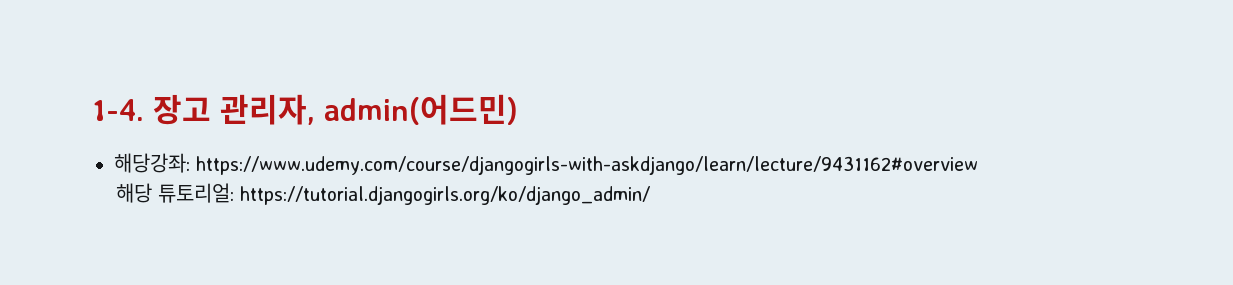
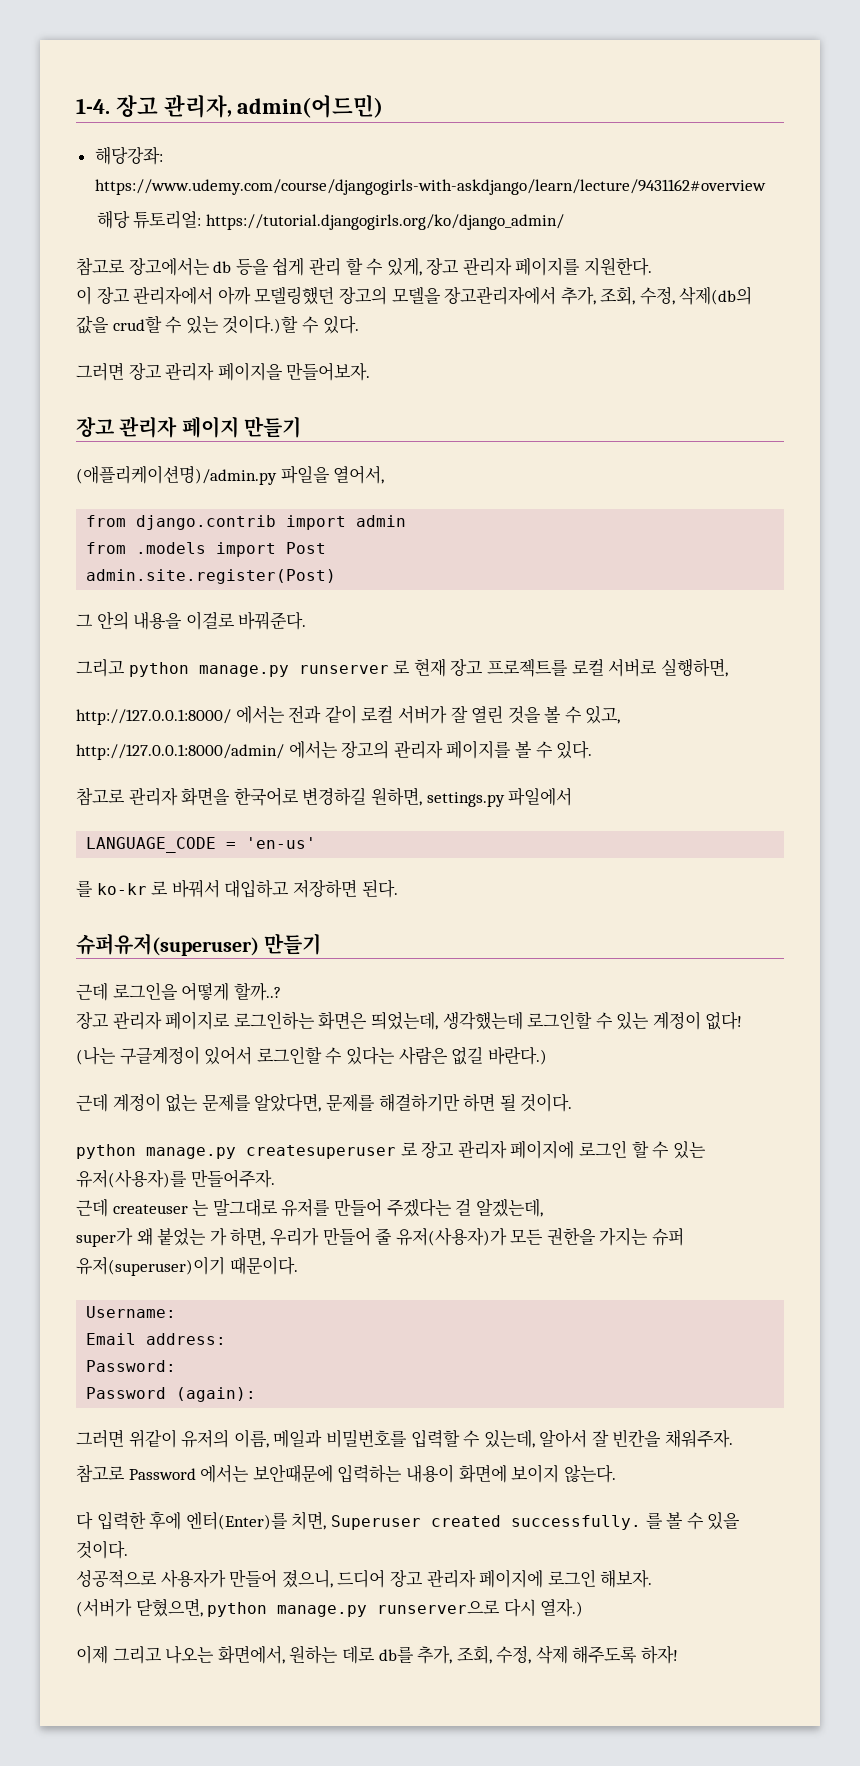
(650, 195) none -> [76,257,653,276] [76,286,753,305] [76,315,359,334] [76,362,371,381] [76,416,302,438] [76,465,385,485] [86,515,407,530] [86,542,327,557] [86,569,337,584] [76,611,307,630] [76,658,728,677] [76,705,621,725] [76,740,593,760] [76,787,573,807] [86,837,317,853] [76,879,398,898] [76,933,322,956] [76,982,281,1001] [76,1011,743,1030] [76,1046,547,1065] [76,1093,573,1112] [76,1140,706,1159] [76,1169,275,1188] [76,1198,543,1217] [76,1227,685,1247] [76,1256,298,1276] [86,1306,177,1318] [86,1333,227,1345] [86,1360,177,1372] [86,1387,257,1402] [76,1429,734,1448] [76,1464,616,1483] [76,1511,741,1530] [76,1540,128,1559] [76,1569,653,1588] [76,1598,584,1617] [76,1645,679,1664] // 참고로 장고에서는 db 등을 쉽게 관리 할 수 있게, 장고 관리자 페이지를 지원한다. // 이 장고 관리자에서 아까 모델링했던 장고의 모델을 장고관리자에서 추가, 조회, 수정, 삭제(db의 값을 crud할 수 있는 것이다.)할 수 있다. // 그러면 장고 관리자 페이지을 만들어보자. // 장고 관리자 페이지 만들기 // (애플리케이션명)/admin.py 파일을 열어서, // from django.contrib import admin // from .models import Post // admin.site.register(Post) // 그 안의 내용을 이걸로 바꿔준다. // 그리고 python manage.py runserver 로 현재 장고 프로젝트를 로컬 서버로 실행하면, // http://127.0.0.1:8000/ 에서는 전과 같이 로컬 서버가 잘 열린 것을 볼 수 있고, // http://127.0.0.1:8000/admin/ 에서는 장고의 관리자 페이지를 볼 수 있다. // 참고로 관리자 화면을 한국어로 변경하길 원하면, settings.py 파일에서 // LANGUAGE_CODE = 'en-us' // 를 ko-kr 로 바꿔서 대입하고 저장하면 된다. // 슈퍼유저(superuser) 만들기 // 근데 로그인을 어떻게 할까..? // 장고 관리자 페이지로 로그인하는 화면은 띄었는데, 생각했는데 로그인할 수 있는 계정이 없다! // (나는 구글계정이 있어서 로그인할 수 있다는 사람은 없길 바란다.) // 근데 계정이 없는 문제를 알았다면, 문제를 해결하기만 하면 될 것이다. // python manage.py createsuperuser 로 장고 관리자 페이지에 로그인 할 수 있는 유저(사용자)를 만들어주자. // 근데 createuser 는 말그대로 유저를 만들어 주겠다는 걸 알겠는데, // super가 왜 붙었는 가 하면, 우리가 만들어 줄 유저(사용자)가 모든 권한을 가지는 슈퍼 유저(superuser)이기 때문이다. // Username: // Email address: // Password: // Password (again): // 그러면 위같이 유저의 이름, 메일과 비밀번호를 입력할 수 있는데, 알아서 잘 빈칸을 채워주자. // 참고로 Password 에서는 보안때문에 입력하는 내용이 화면에 보이지 않는다. // 다 입력한 후에 엔터(Enter)를 치면, Superuser created successfully. 를 볼 수 있을 것이다. // 성공적으로 사용자가 만들어 졌으니, 드디어 장고 관리자 페이지에 로그인 해보자. // (서버가 닫혔으면, python manage.py runserver으로 다시 열자.) // 이제 그리고 나오는 화면에서, 원하는 데로 db를 추가, 조회, 수정, 삭제 해주도록 하자!

